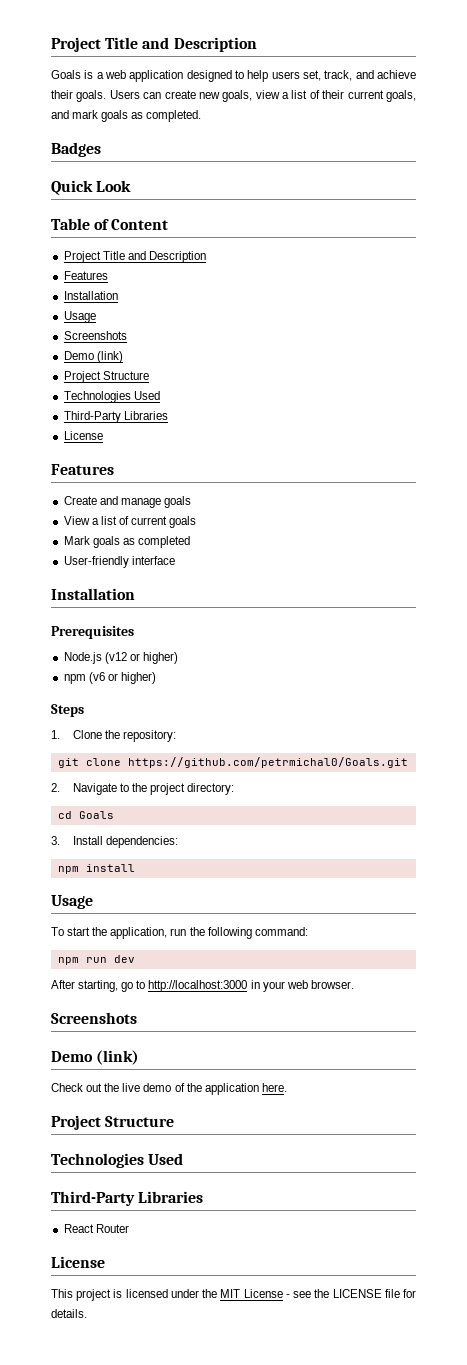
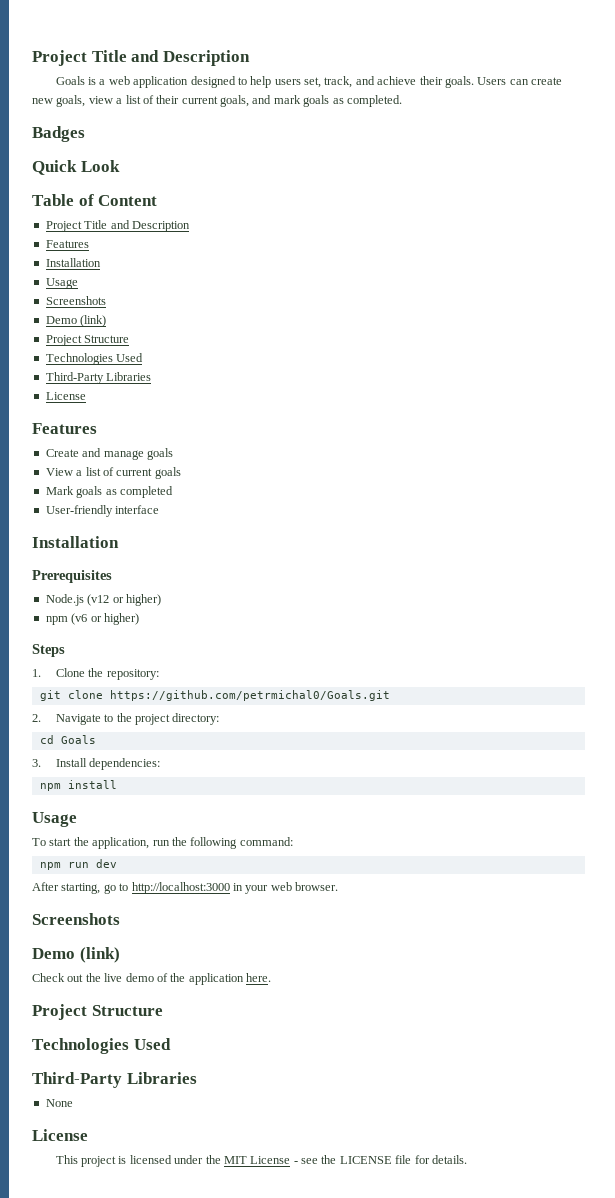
[63,1224,129,1233] // React Router -> [45,1099,73,1107] // None

